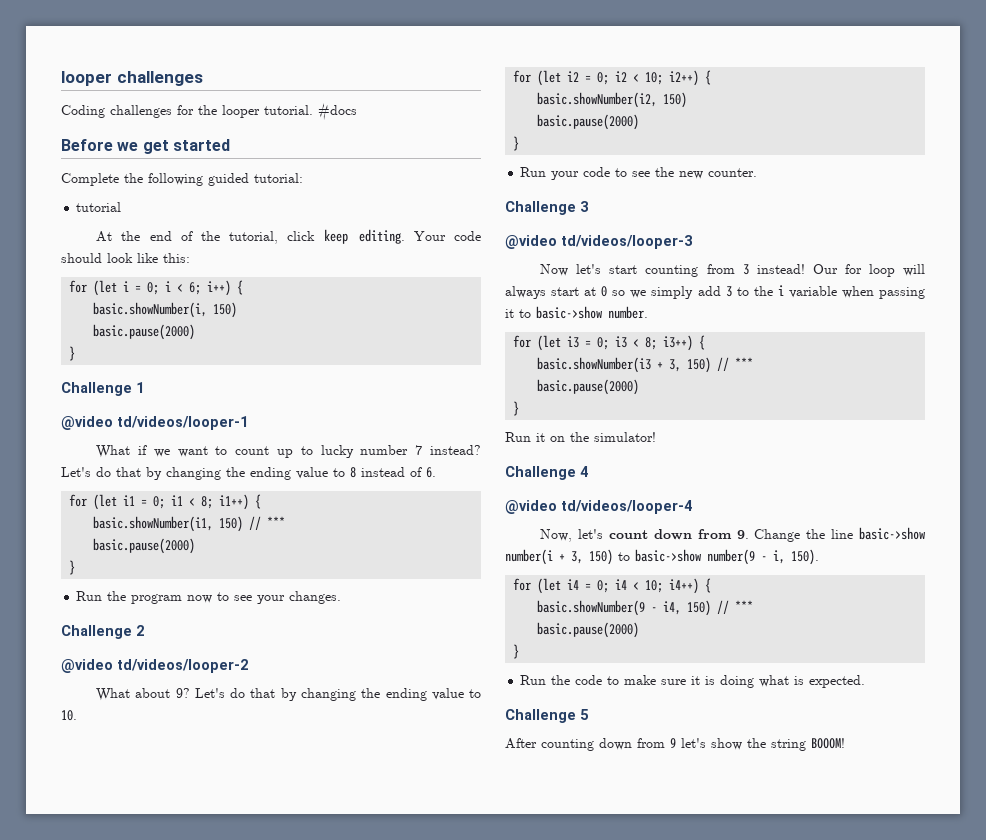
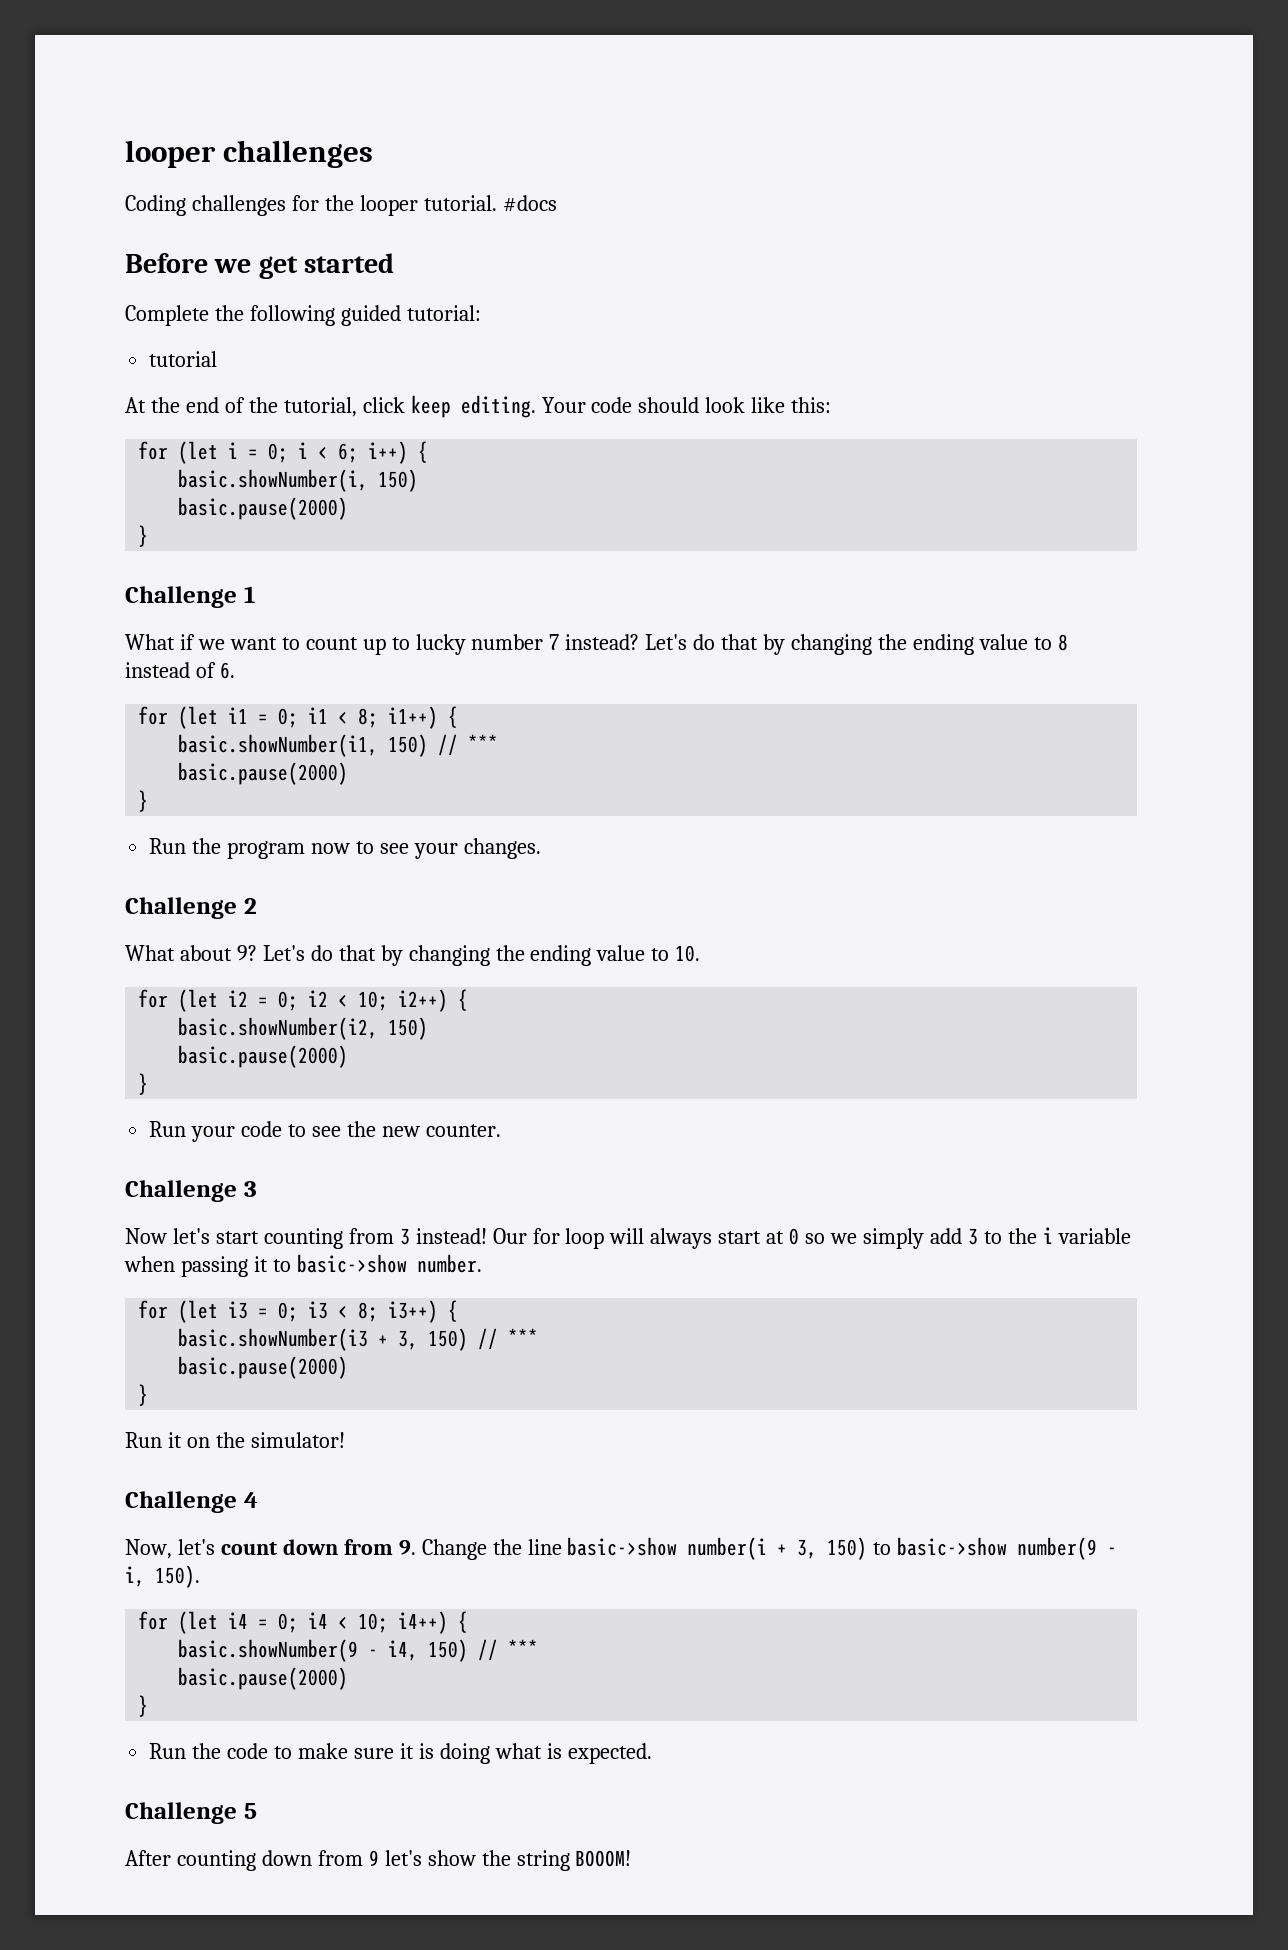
[61,416,248,430] // @video td/videos/looper-1 -> (255, 594) none
[61,659,248,673] // @video td/videos/looper-2 -> (257, 906) none
[505,235,693,249] // @video td/videos/looper-3 -> (257, 1189) none
[505,500,692,514] // @video td/videos/looper-4 -> (258, 1500) none

